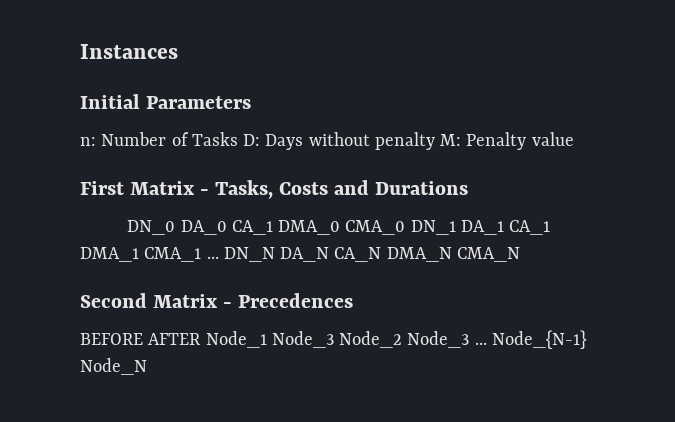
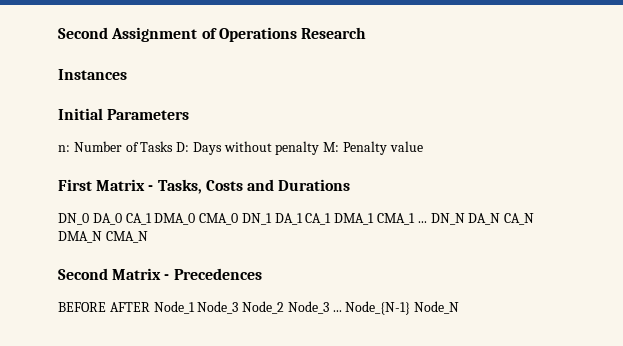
(80, 51) none -> [58,27,367,42] Second Assignment of Operations Research //

